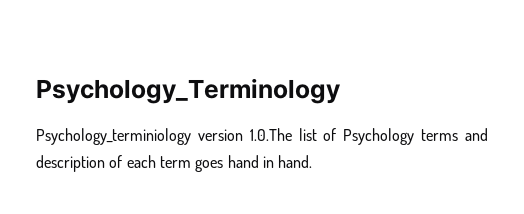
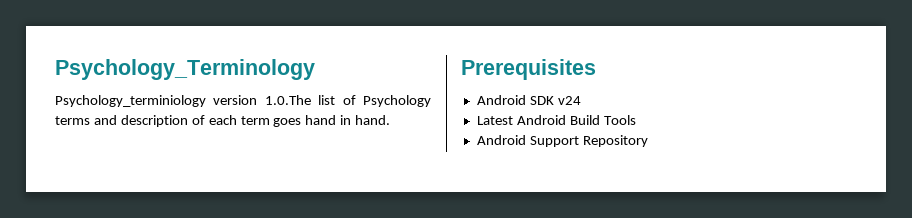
(313, 161) none -> [461,59,596,80] [476,95,581,105] [476,115,636,125] [476,135,648,147] // Prerequisites // Android SDK v24 // Latest Android Build Tools // Android Support Repository

